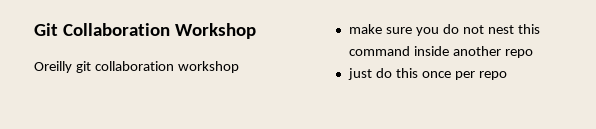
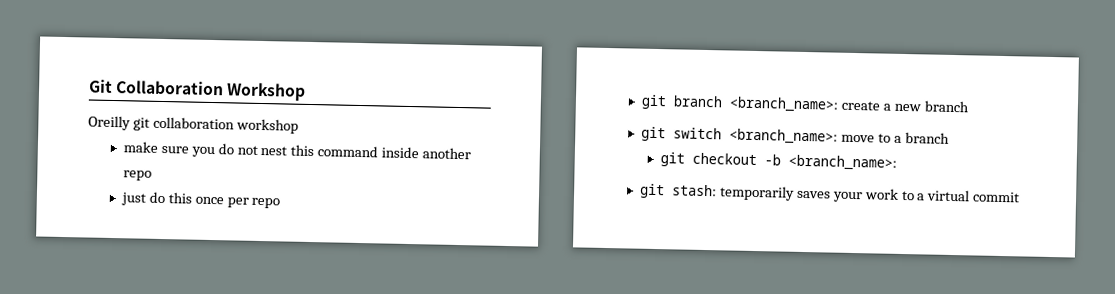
(507, 75) none -> [640,94,970,113] [640,126,950,145] [659,152,897,171] [638,183,1021,203] // git branch <branch_name>: create a new branch // git switch <branch_name>: move to a branch // git checkout -b <branch_name>: // git stash: temporarily saves your work to a virtual commit

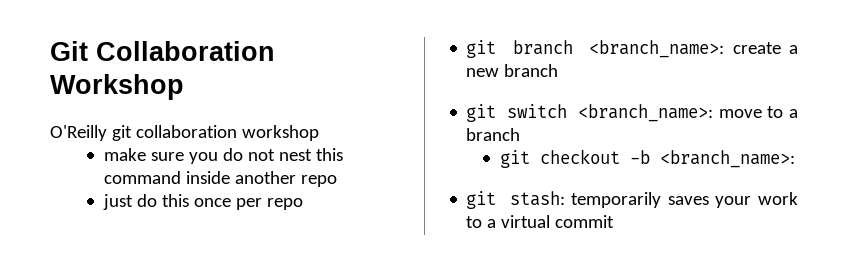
[88,115,131,131] Oreilly -> [50,125,107,141] O'Reilly

